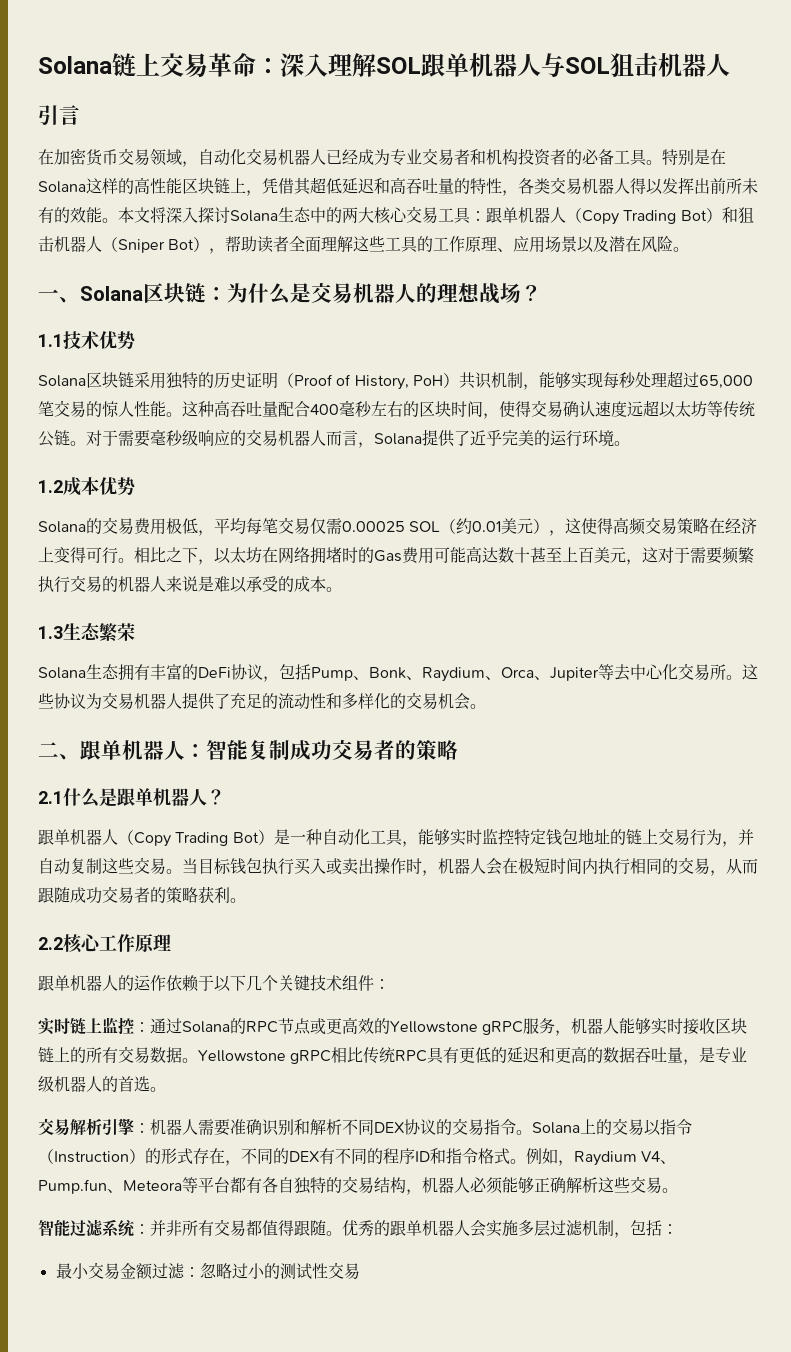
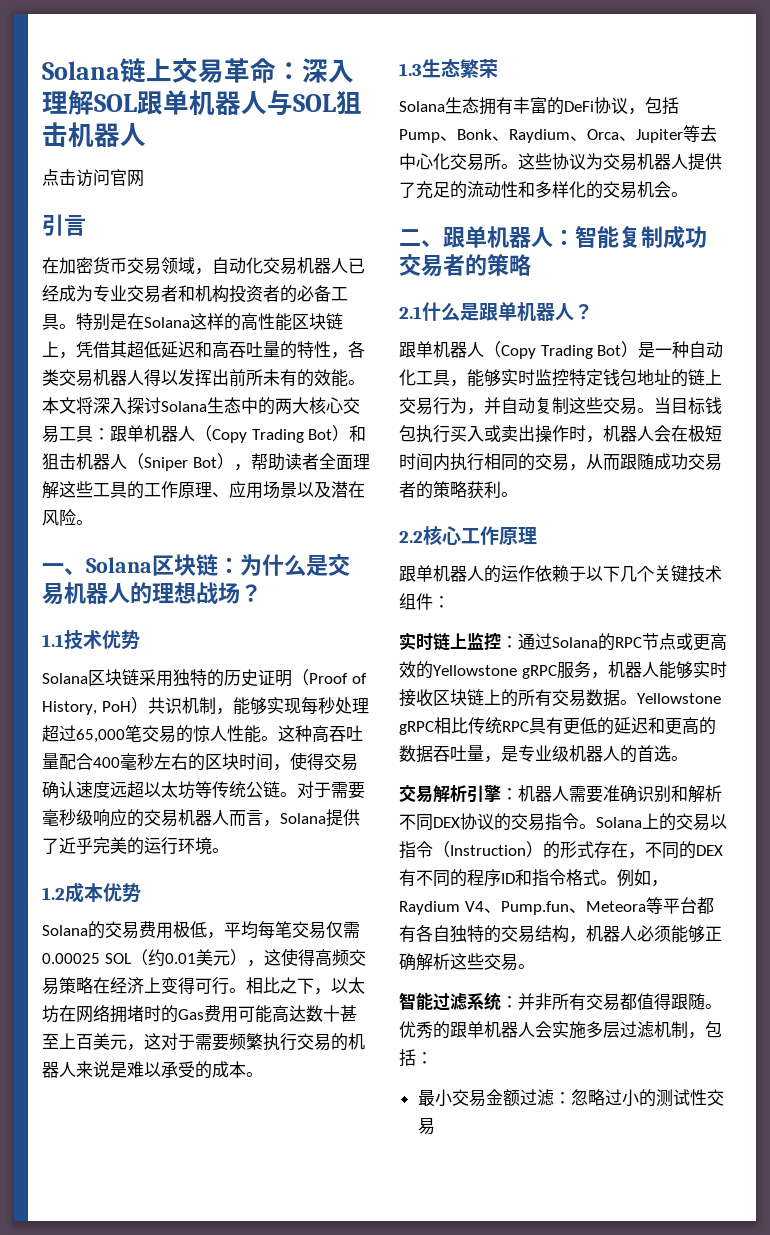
(730, 65) none -> [42,169,144,187] // 点击访问官网

